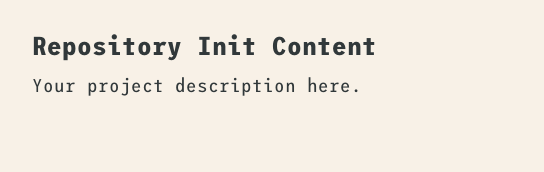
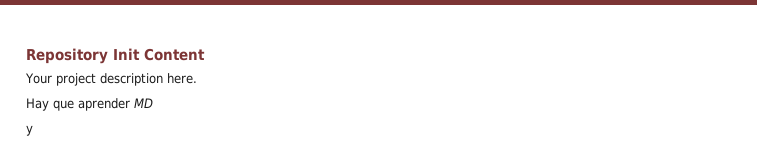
(362, 85) none -> [26,98,153,111] [26,125,33,136] // Hay que aprender MD // y

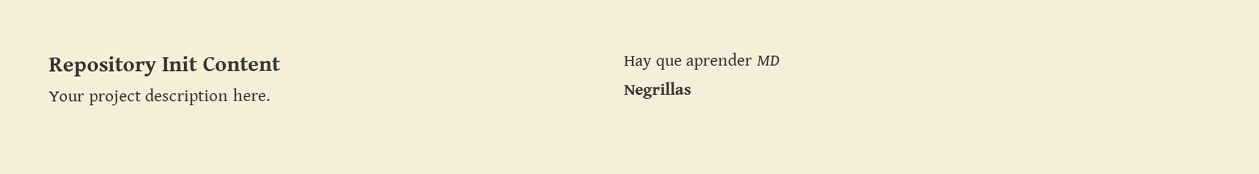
[26,125,33,136] y -> [623,81,692,100] Negrillas

